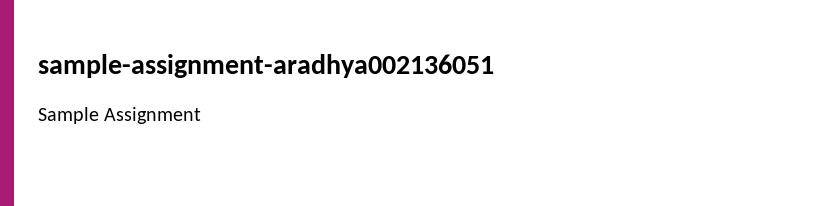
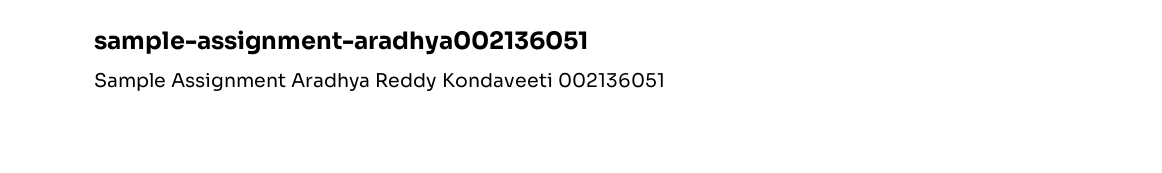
(202, 115) none -> [291,72,665,91] Aradhya Reddy Kondaveeti 002136051

